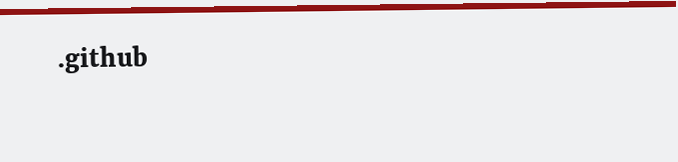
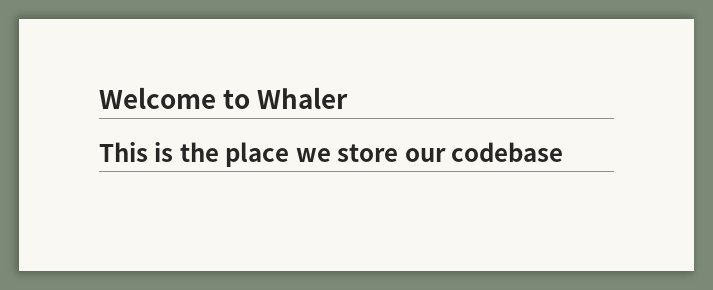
[57,45,148,74] .github -> [99,87,349,109] [99,142,564,167] Welcome to Whaler // This is the place we store our codebase

